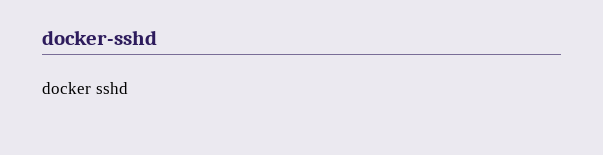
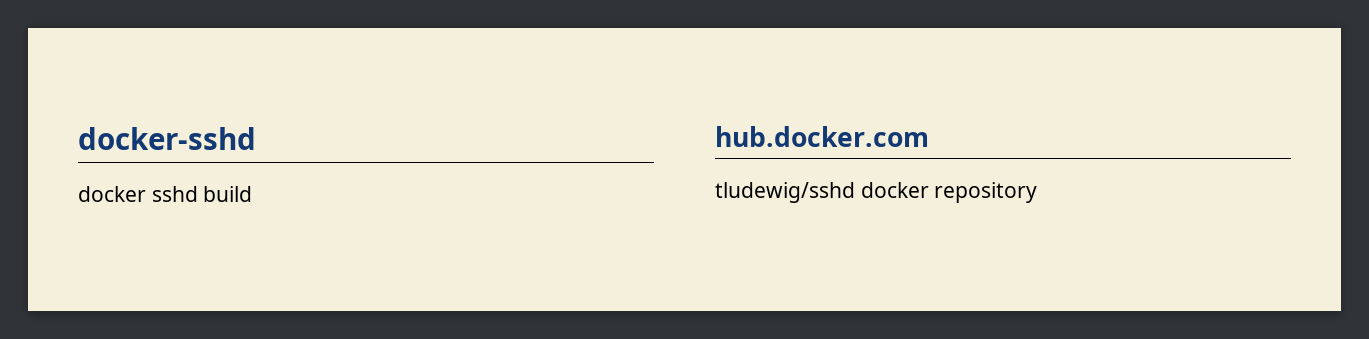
(128, 88) none -> [203,186,253,202] [715,126,929,147] [715,182,1038,203] build // hub.docker.com // tludewig/sshd docker repository

